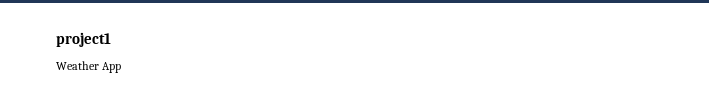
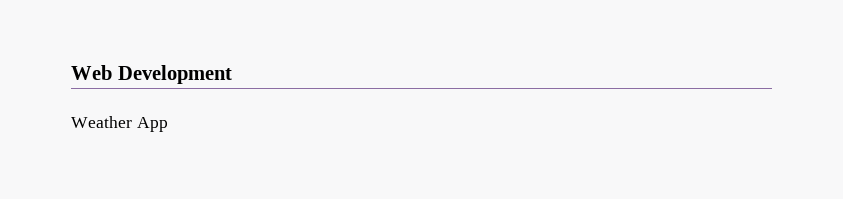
[56,32,111,47] project1 -> [71,65,232,84] Web Development

